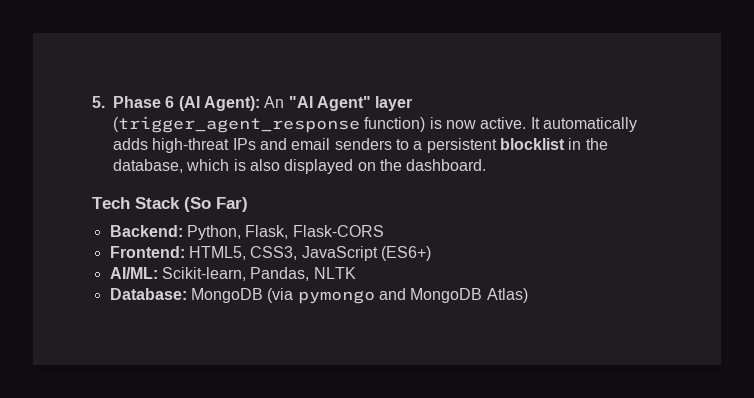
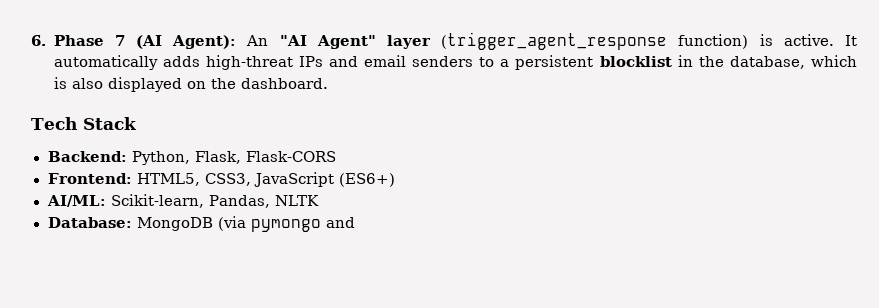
[92,96,175,108] 5. Phase 6 -> [31,35,125,46] 6. Phase 7
[445,120,476,129] now -> (773, 40) none
[184,197,248,212] (So Far) -> (137, 123) none
[410,288,528,303] MongoDB Atlas) -> (355, 222) none

